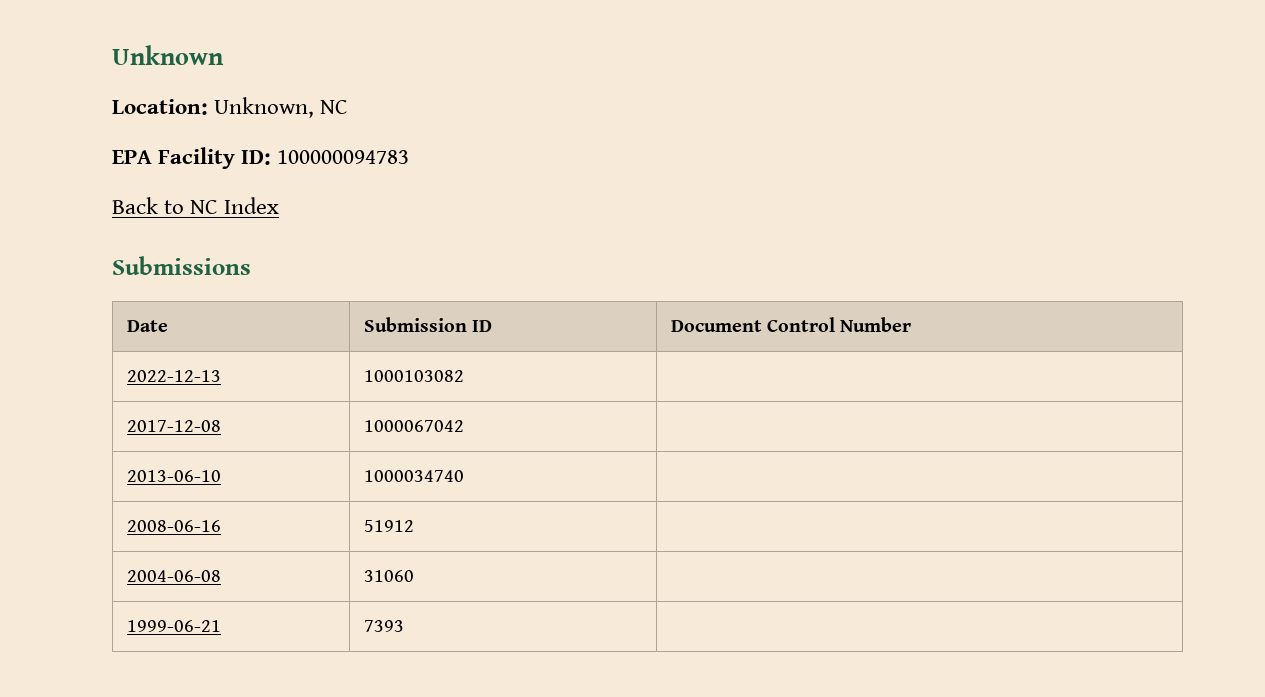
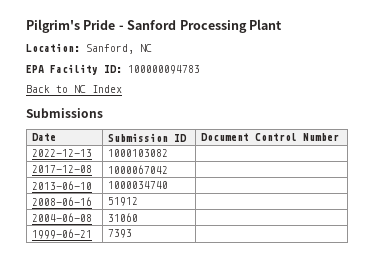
[112,45,224,65] Unknown -> [26,19,282,33] Pilgrim's Pride - Sanford Processing Plant
[214,97,315,118] Unknown, -> [86,44,134,54] Sanford,

